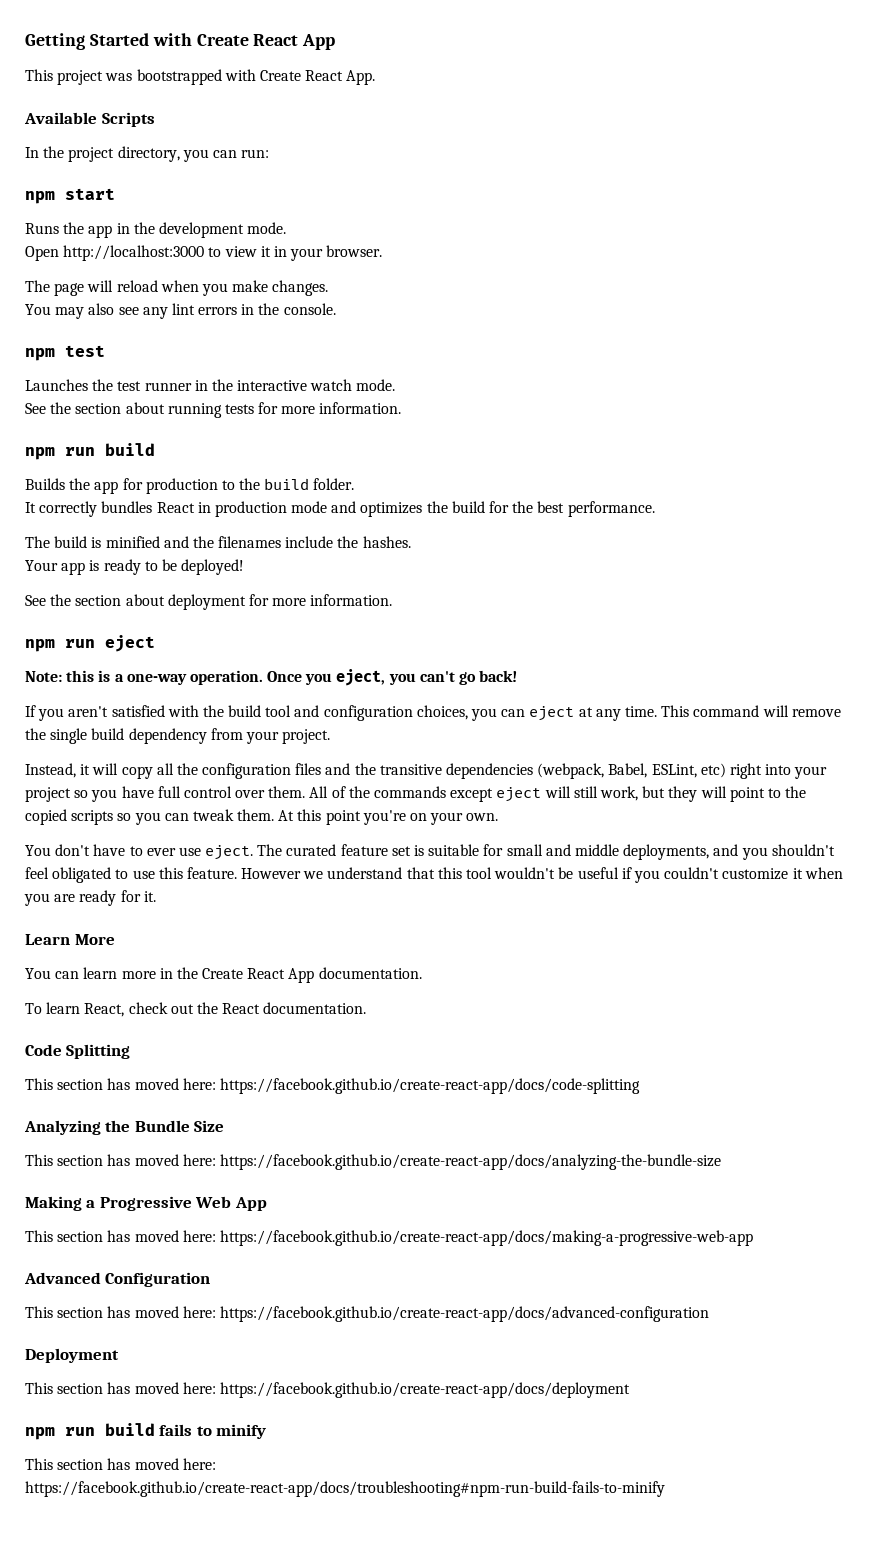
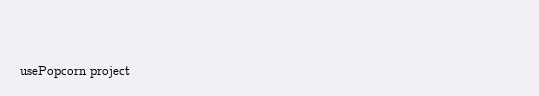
[25,33,336,50] [25,69,376,85] [24,112,155,127] [25,146,270,162] [25,188,115,204] [25,222,287,238] [25,245,383,261] [25,280,329,296] [25,303,336,319] [25,345,105,361] [25,379,396,391] [25,402,402,418] [25,443,155,460] [25,478,355,494] [25,501,655,517] [25,536,411,548] [25,559,245,575] [25,594,393,610] [25,635,155,652] [25,669,518,686] [25,705,841,721] [25,728,331,744] [25,763,828,779] [25,786,807,802] [25,809,499,825] [25,844,835,860] [25,867,843,883] [24,890,156,906] [25,934,115,945] [25,967,422,983] [25,1002,367,1017] [25,1044,131,1059] [25,1078,640,1094] [24,1120,225,1135] [25,1154,721,1170] [25,1196,267,1211] [25,1230,753,1246] [24,1272,211,1287] [25,1306,709,1322] [25,1348,119,1363] [25,1382,630,1398] [25,1423,267,1440] [25,1458,216,1470] [25,1481,665,1497] Getting Started with Create React App // This project was bootstrapped with Create React App. // Available Scripts // In the project directory, you can run: // npm start // Runs the app in the development mode. // Open http://localhost:3000 to view it in your browser. // The page will reload when you make changes. // You may also see any lint errors in the console. // npm test // Launches the test runner in the interactive watch mode. // See the section about running tests for more information. // npm run build // Builds the app for production to the build folder. // It correctly bundles React in production mode and optimizes the build for the best performance. // The build is minified and the filenames include the hashes. // Your app is ready to be deployed! // See the section about deployment for more information. // npm run eject // Note: this is a one-way operation. Once you eject, you can't go back! // If you aren't satisfied with the build tool and configuration choices, you can eject at any time. This command will remove the single build dependency from your project. // Instead, it will copy all the configuration files and the transitive dependencies (webpack, Babel, ESLint, etc) right into your project so you have full control over them. All of the commands except eject will still work, but they will point to the copied scripts so you can tweak them. At this point you're on your own. // You don't have to ever use eject. The curated feature set is suitable for small and middle deployments, and you shouldn't feel obligated to use this feature. However we understand that this tool wouldn't be useful if you couldn't customize it when you are ready for it. // Learn More // You can learn more in the Create React App documentation. // To learn React, check out the React documentation. // Code Splitting // This section has moved here: https://facebook.github.io/create-react-app/docs/code-splitting // Analyzing the Bundle Size // This section has moved here: https://facebook.github.io/create-react-app/docs/analyzing-the-bundle-size // Making a Progressive Web App // This section has moved here: https://facebook.github.io/create-react-app/docs/making-a-progressive-web-app // Advanced Configuration // This section has moved here: https://facebook.github.io/create-react-app/docs/advanced-configuration // Deployment // This section has moved here: https://facebook.github.io/create-react-app/docs/deployment // npm run build fails to minify // This section has moved here: https://facebook.github.io/create-react-app/docs/troubleshooting#npm-run-build-fails-to-minify -> [20,66,130,78] usePopcorn project

